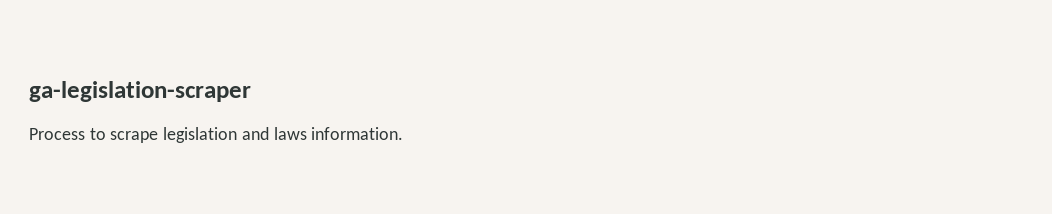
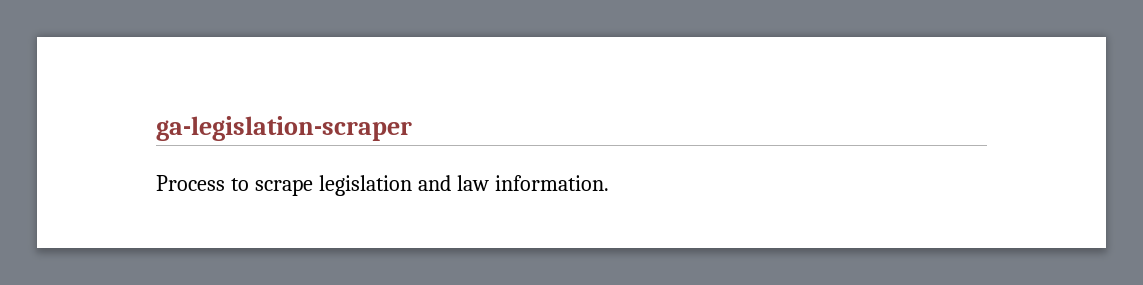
[273,127,307,140] laws -> [456,175,489,191] law

